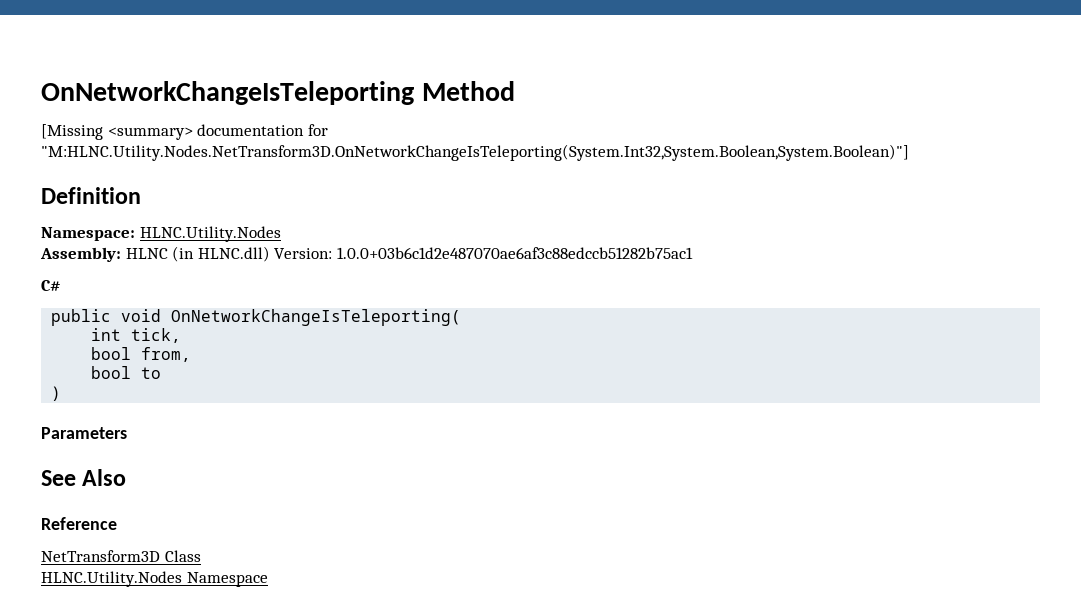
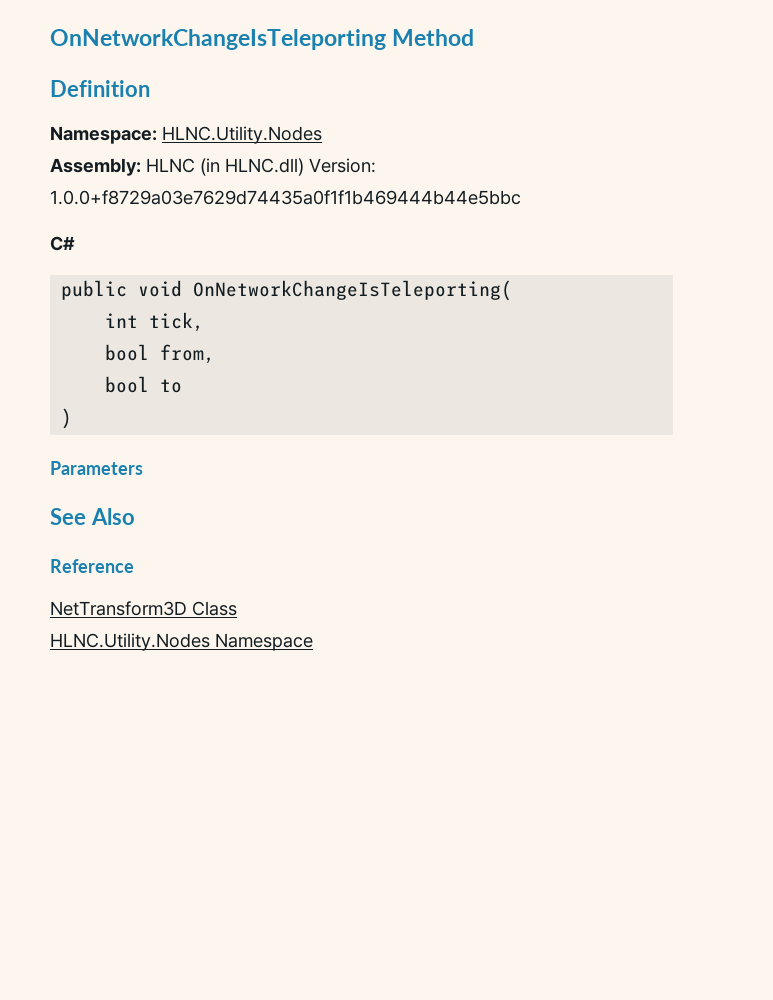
[41,124,328,140] [41,144,909,161] // [Missing <summary> documentation for "M:HLNC.Utility.Nodes.NetTransform3D.OnNetworkChangeIsTeleporting(System.Int32,System.Boolean,System.Boolean)"] -> (475, 37) none
[336,247,693,259] 1.0.0+03b6c1d2e487070ae6af3c88edccb51282b75ac1 -> [50,190,521,205] 1.0.0+f8729a03e7629d74435a0f1f1b469444b44e5bbc

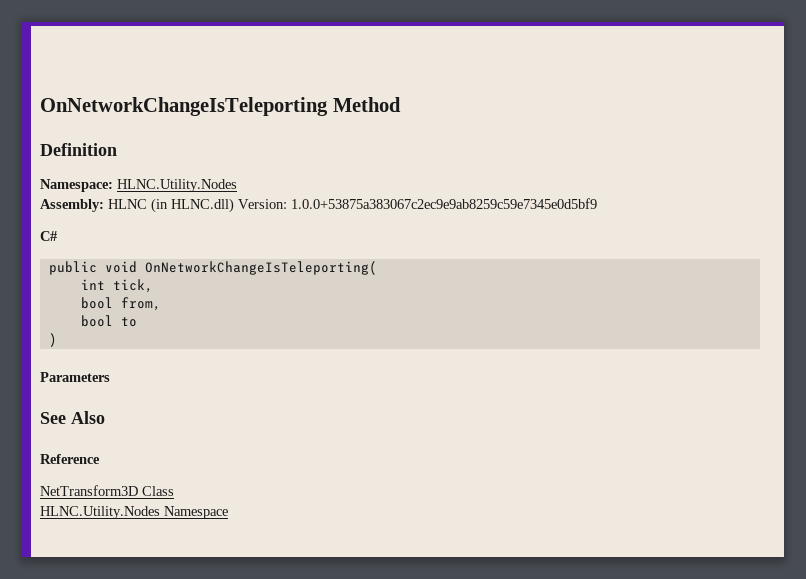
[50,190,521,205] 1.0.0+f8729a03e7629d74435a0f1f1b469444b44e5bbc -> [291,198,597,209] 1.0.0+53875a383067c2ec9e9ab8259c59e7345e0d5bf9

